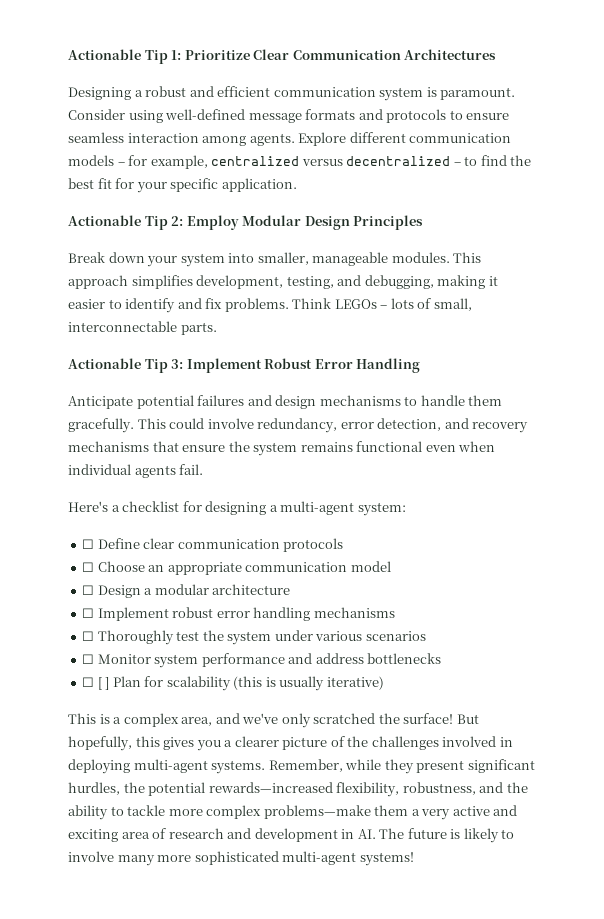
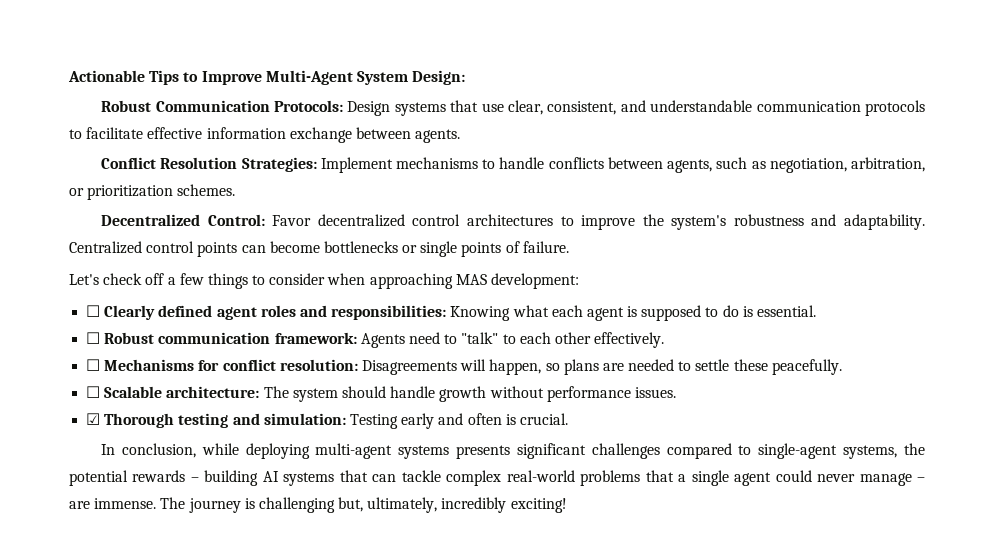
[68,49,497,64] [68,86,516,101] [68,109,510,123] [68,132,512,146] [68,155,532,169] [68,178,297,193] [68,215,424,230] [68,252,482,267] [68,275,498,289] [68,298,472,313] [68,321,217,335] [68,358,421,373] [68,395,503,409] [68,418,529,433] [68,441,496,456] [68,464,204,478] [68,501,406,516] [82,538,344,552] [82,561,391,575] [82,584,291,598] [82,607,395,621] [82,630,426,645] [82,653,442,668] [82,676,384,691] [68,713,479,728] [68,736,513,751] [68,759,535,774] [68,782,528,797] [68,805,518,820] [68,828,515,843] [68,851,414,866] Actionable Tip 1: Prioritize Clear Communication Architectures // Designing a robust and efficient communication system is paramount. Consider using well-defined message formats and protocols to ensure seamless interaction among agents. Explore different communication models – for example, centralized versus decentralized – to find the best fit for your specific application. // Actionable Tip 2: Employ Modular Design Principles // Break down your system into smaller, manageable modules. This approach simplifies development, testing, and debugging, making it easier to identify and fix problems. Think LEGOs – lots of small, interconnectable parts. // Actionable Tip 3: Implement Robust Error Handling // Anticipate potential failures and design mechanisms to handle them gracefully. This could involve redundancy, error detection, and recovery mechanisms that ensure the system remains functional even when individual agents fail. // Here's a checklist for designing a multi-agent system: // ☐ Define clear communication protocols // ☐ Choose an appropriate communication model // ☐ Design a modular architecture // ☐ Implement robust error handling mechanisms // ☐ Thoroughly test the system under various scenarios // ☐ Monitor system performance and address bottlenecks // ☐ [ ] Plan for scalability (this is usually iterative) // This is a complex area, and we've only scratched the surface! But hopefully, this gives you a clearer picture of the challenges involved in deploying multi-agent systems. Remember, while they present significant hurdles, the potential rewards—increased flexibility, robustness, and the ability to tackle more complex problems—make them a very active and exciting area of research and development in AI. The future is likely to involve many more sophisticated multi-agent systems! -> [68,70,466,85] [101,100,925,116] [69,127,461,143] [101,157,926,173] [69,184,236,200] [101,214,925,230] [69,241,569,257] [69,273,580,289] [86,305,817,321] [86,332,665,348] [86,359,842,375] [86,386,676,402] [86,413,568,429] [101,443,926,459] [69,470,926,486] [69,497,567,513] Actionable Tips to Improve Multi-Agent System Design: // Robust Communication Protocols: Design systems that use clear, consistent, and understandable communication protocols to facilitate effective information exchange between agents. // Conflict Resolution Strategies: Implement mechanisms to handle conflicts between agents, such as negotiation, arbitration, or prioritization schemes. // Decentralized Control: Favor decentralized control architectures to improve the system's robustness and adaptability. Centralized control points can become bottlenecks or single points of failure. // Let's check off a few things to consider when approaching MAS development: // ☐ Clearly defined agent roles and responsibilities: Knowing what each agent is supposed to do is essential. // ☐ Robust communication framework: Agents need to "talk" to each other effectively. // ☐ Mechanisms for conflict resolution: Disagreements will happen, so plans are needed to settle these peacefully. // ☐ Scalable architecture: The system should handle growth without performance issues. // ☑ Thorough testing and simulation: Testing early and often is crucial. // In conclusion, while deploying multi-agent systems presents significant challenges compared to single-agent systems, the potential rewards – building AI systems that can tackle complex real-world problems that a single agent could never manage – are immense. The journey is challenging but, ultimately, incredibly exciting!

